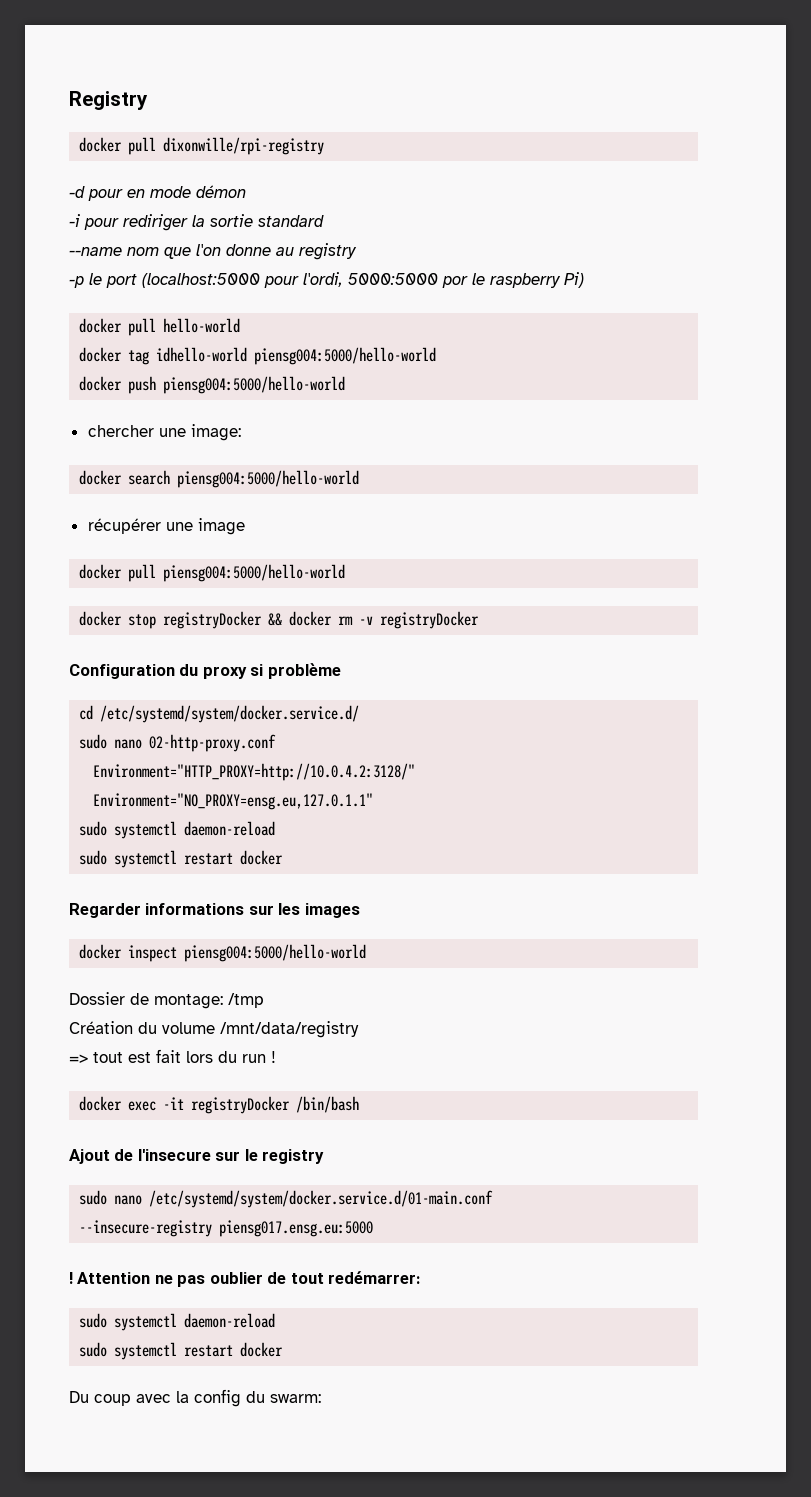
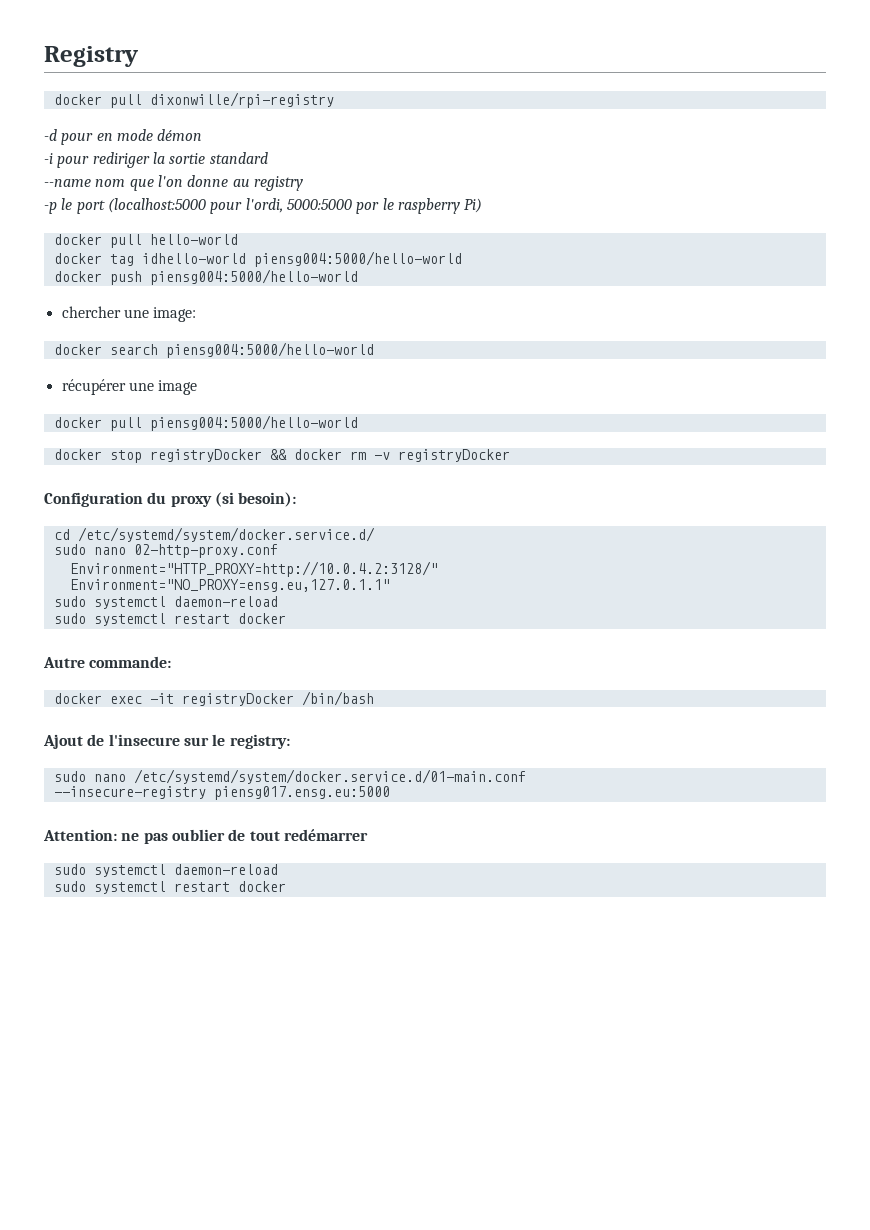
[250,663,341,679] si problème -> [214,492,297,507] (si besoin):
[69,903,360,918] [79,944,367,962] [69,992,264,1009] [69,1021,359,1038] [69,1049,276,1063] Regarder informations sur les images // docker inspect piensg004:5000/hello-world // Dossier de montage: /tmp // Création du volume /mnt/data/registry // => tout est fait lors du run ! -> [43,656,172,668] Autre commande:
[262,1149,325,1164] registry -> [229,734,290,749] registry:
[69,1272,151,1284] ! Attention -> [43,829,117,841] Attention:
[328,1271,421,1284] [79,1313,276,1331] [79,1342,284,1360] [69,1389,321,1407] redémarrer: // sudo systemctl daemon-reload // sudo systemctl restart docker // Du coup avec la config du swarm: -> [283,829,368,841] [53,864,278,877] [53,881,286,894] redémarrer // sudo systemctl daemon-reload // sudo systemctl restart docker

